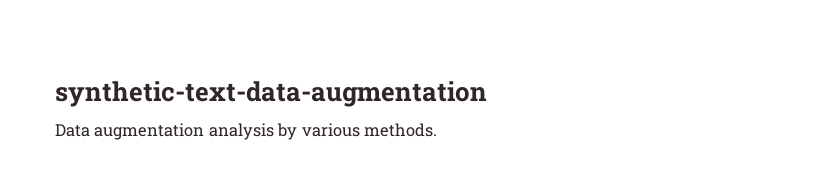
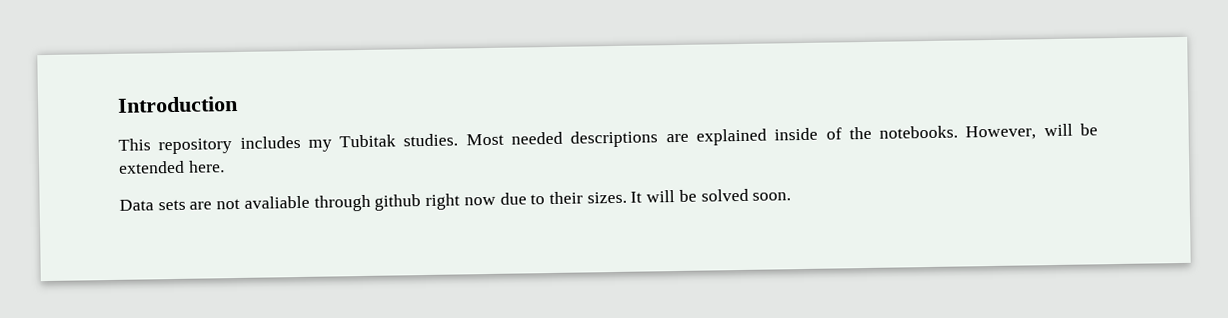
[55,81,487,107] [55,123,438,140] synthetic-text-data-augmentation // Data augmentation analysis by various methods. -> [117,95,238,113] [118,123,1098,155] [118,160,225,174] [119,188,792,212] Introduction // This repository includes my Tubitak studies. Most needed descriptions are explained inside of the notebooks. However, will be extended here. // Data sets are not avaliable through github right now due to their sizes. It will be solved soon.

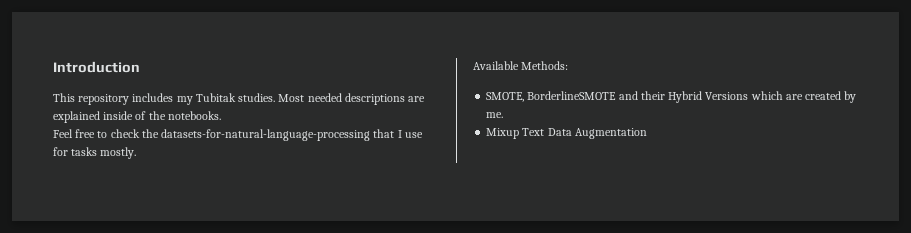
[965,123,1098,141] [118,160,225,174] [119,188,792,212] However, will be extended here. // Data sets are not avaliable through github right now due to their sizes. It will be solved soon. -> [53,129,423,141] [53,147,137,159] [473,61,569,70] [486,91,857,103] [486,112,504,118] [486,128,647,139] // Feel free to check the datasets-for-natural-language-processing that I use for tasks mostly. // Available Methods: // SMOTE, BorderlineSMOTE and their Hybrid Versions which are created by me. // Mixup Text Data Augmentation

